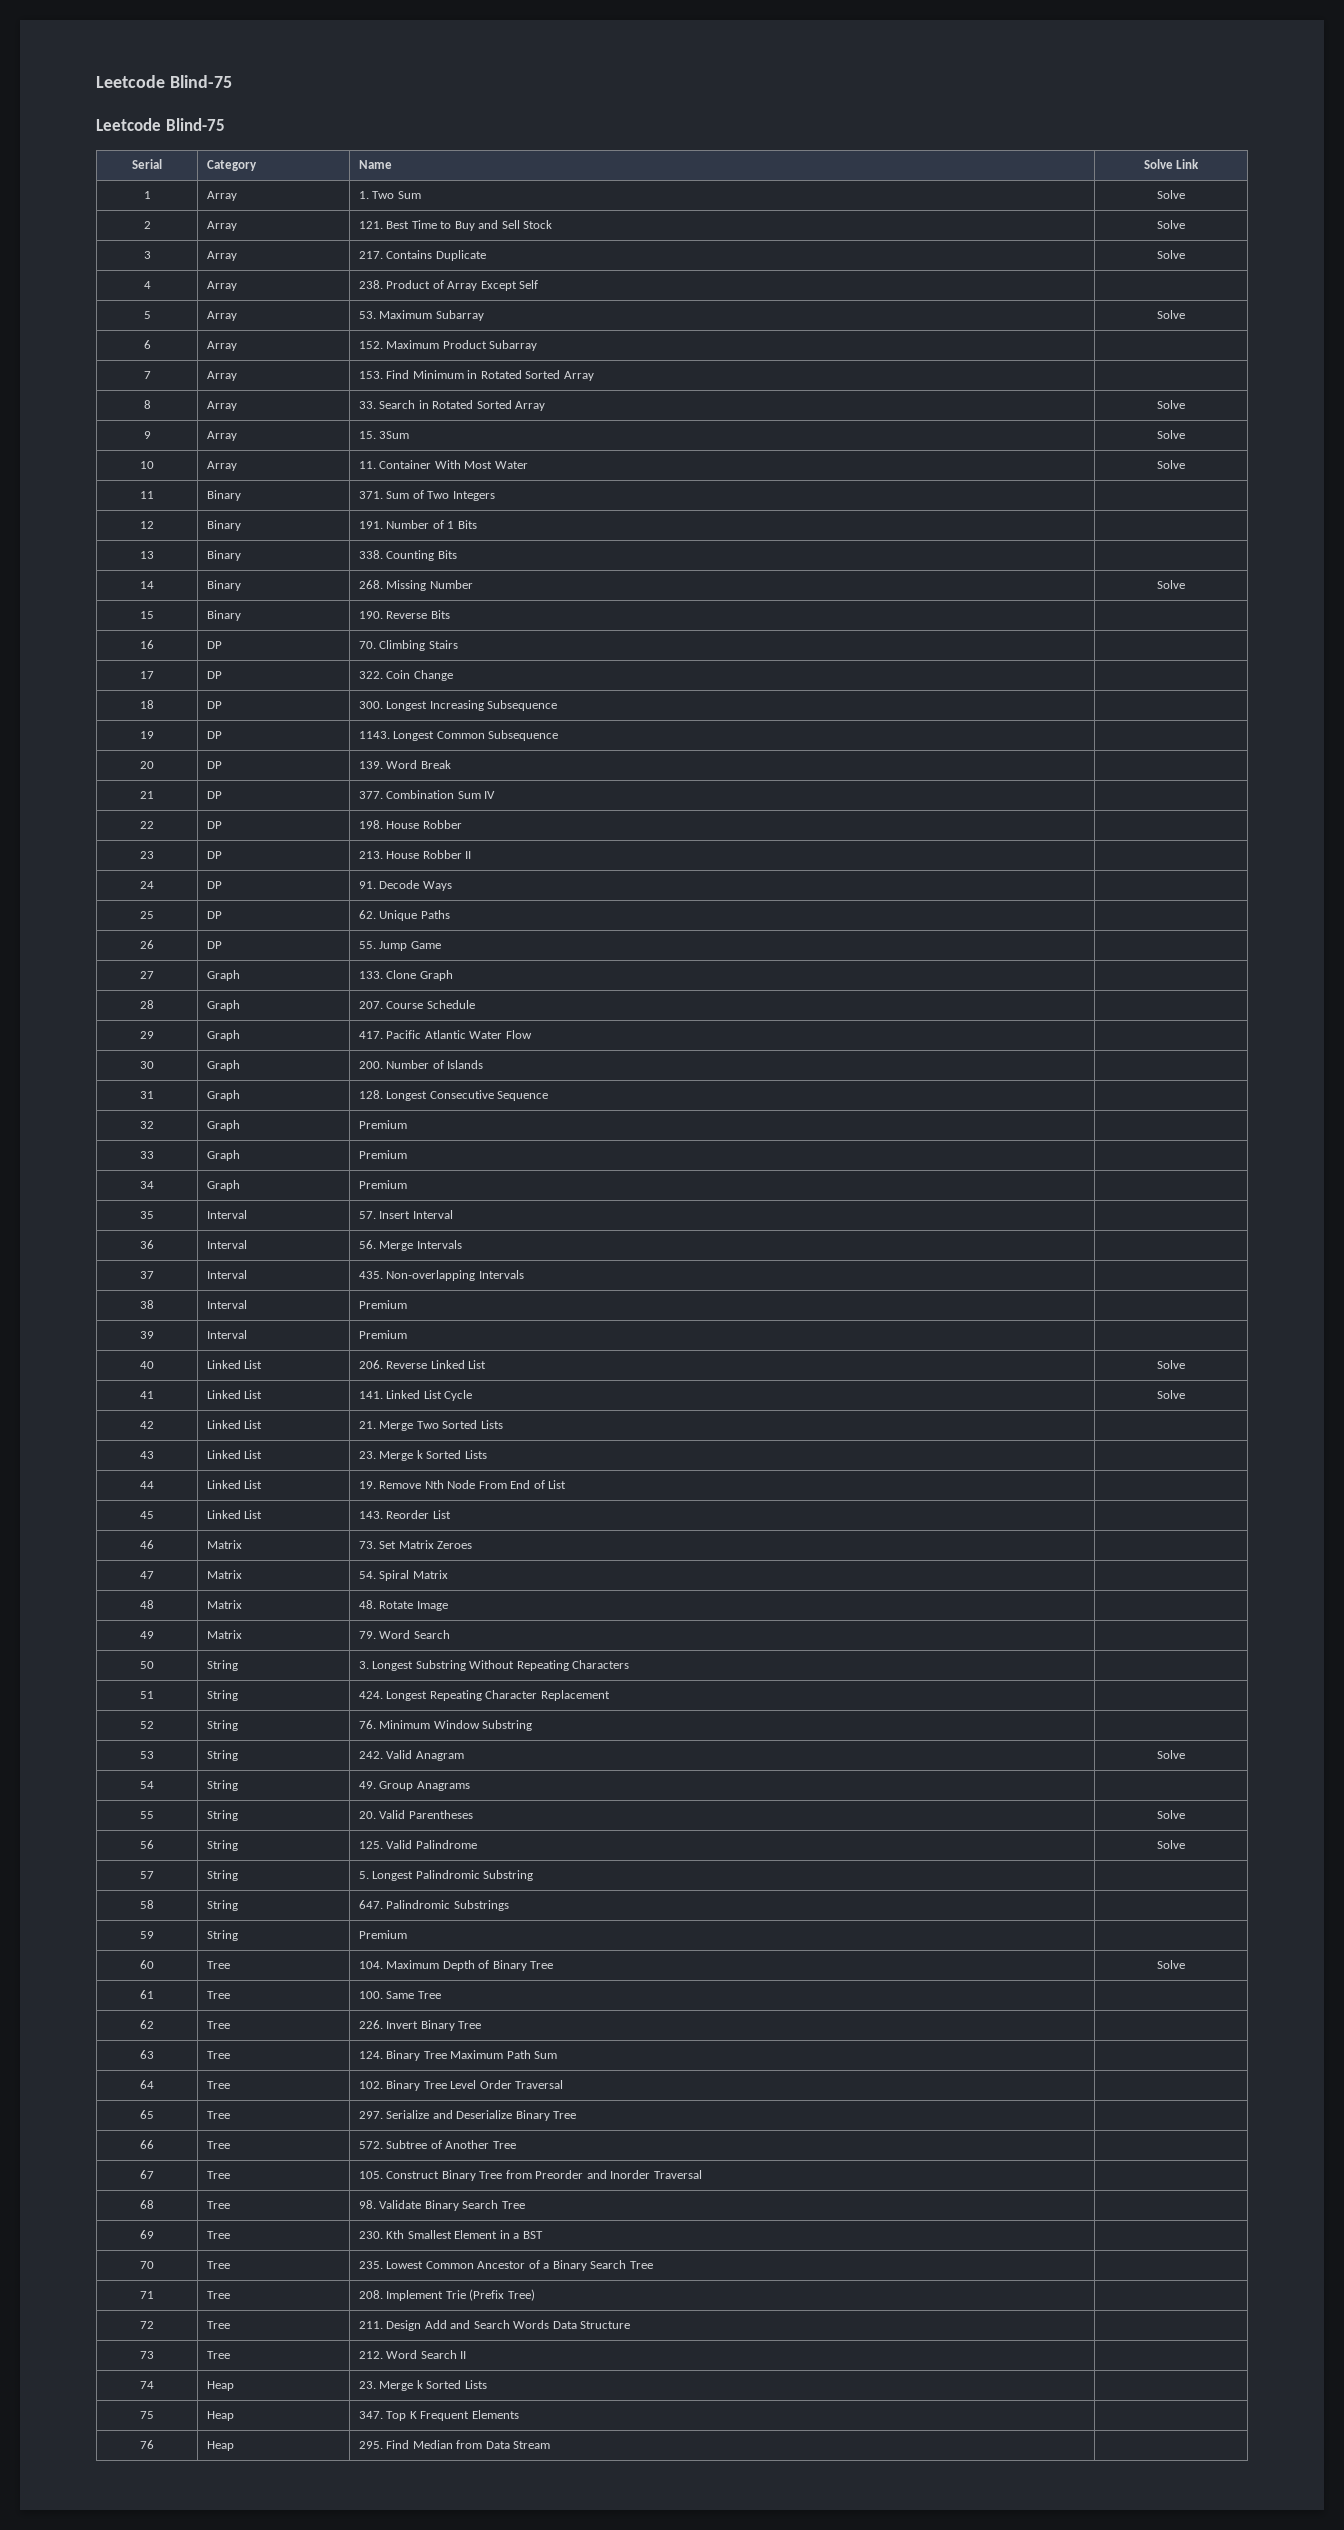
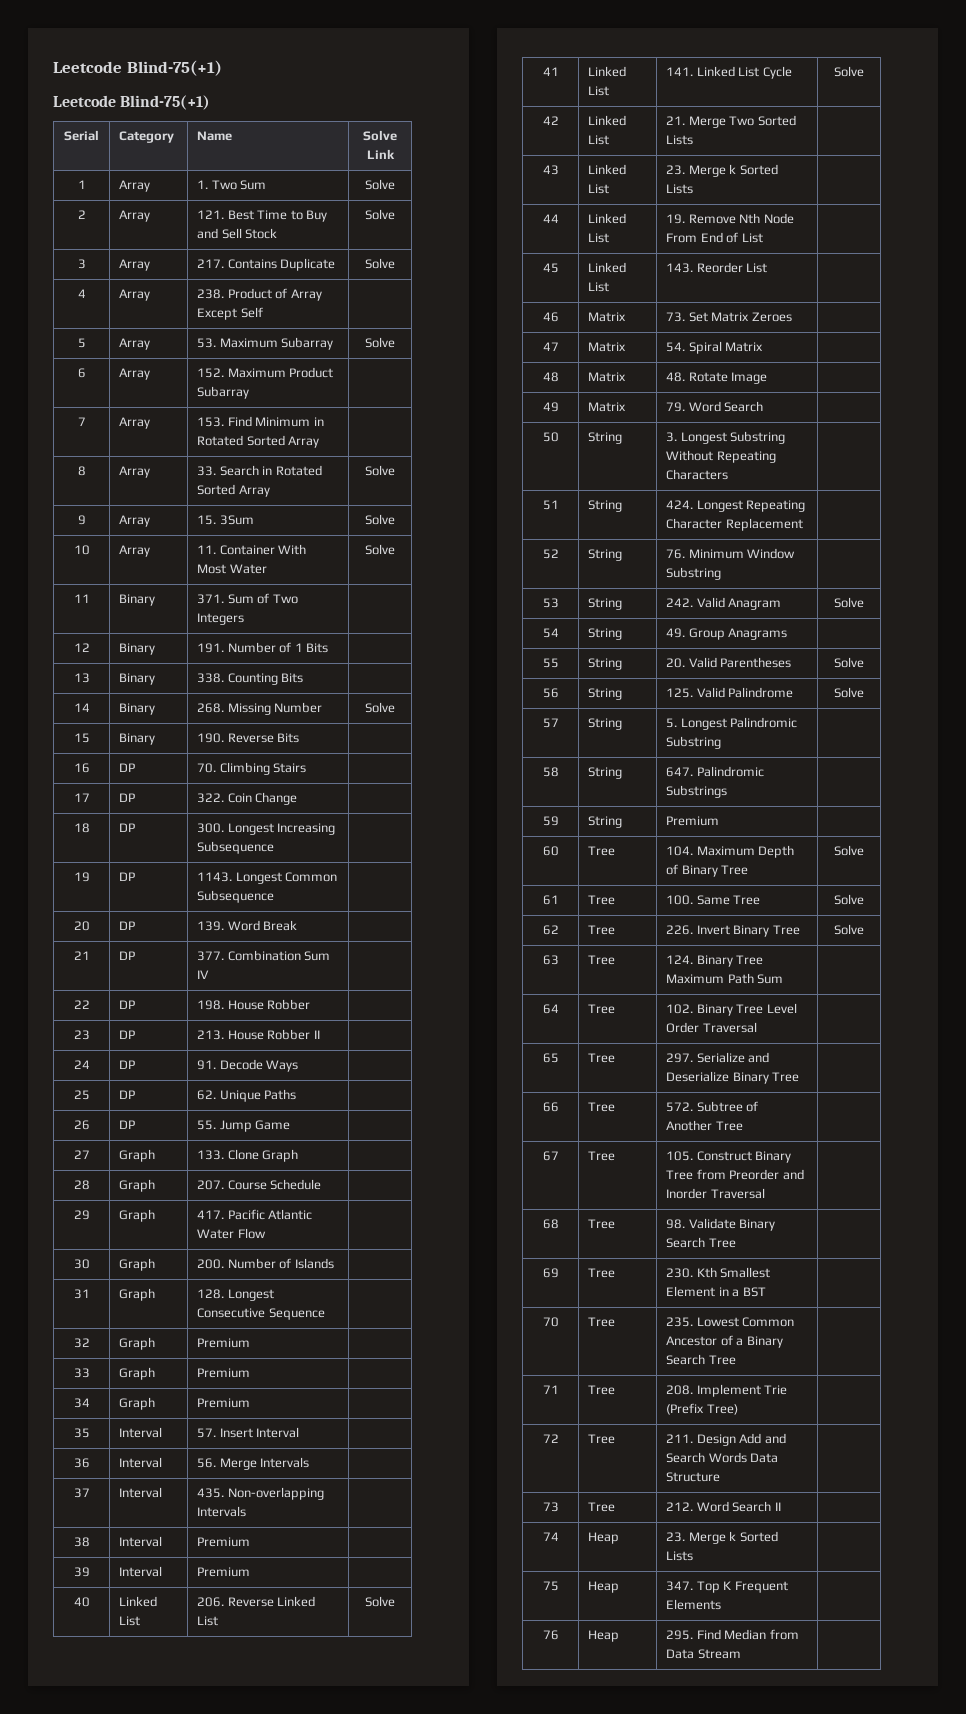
[96,75,232,88] [96,118,225,131] Leetcode Blind-75 // Leetcode Blind-75 -> [53,60,222,76] [53,95,211,110] Leetcode Blind-75(+1) // Leetcode Blind-75(+1)
(441, 1995) none -> [834,894,864,905] Solve
(482, 2025) none -> [834,924,864,935] Solve

